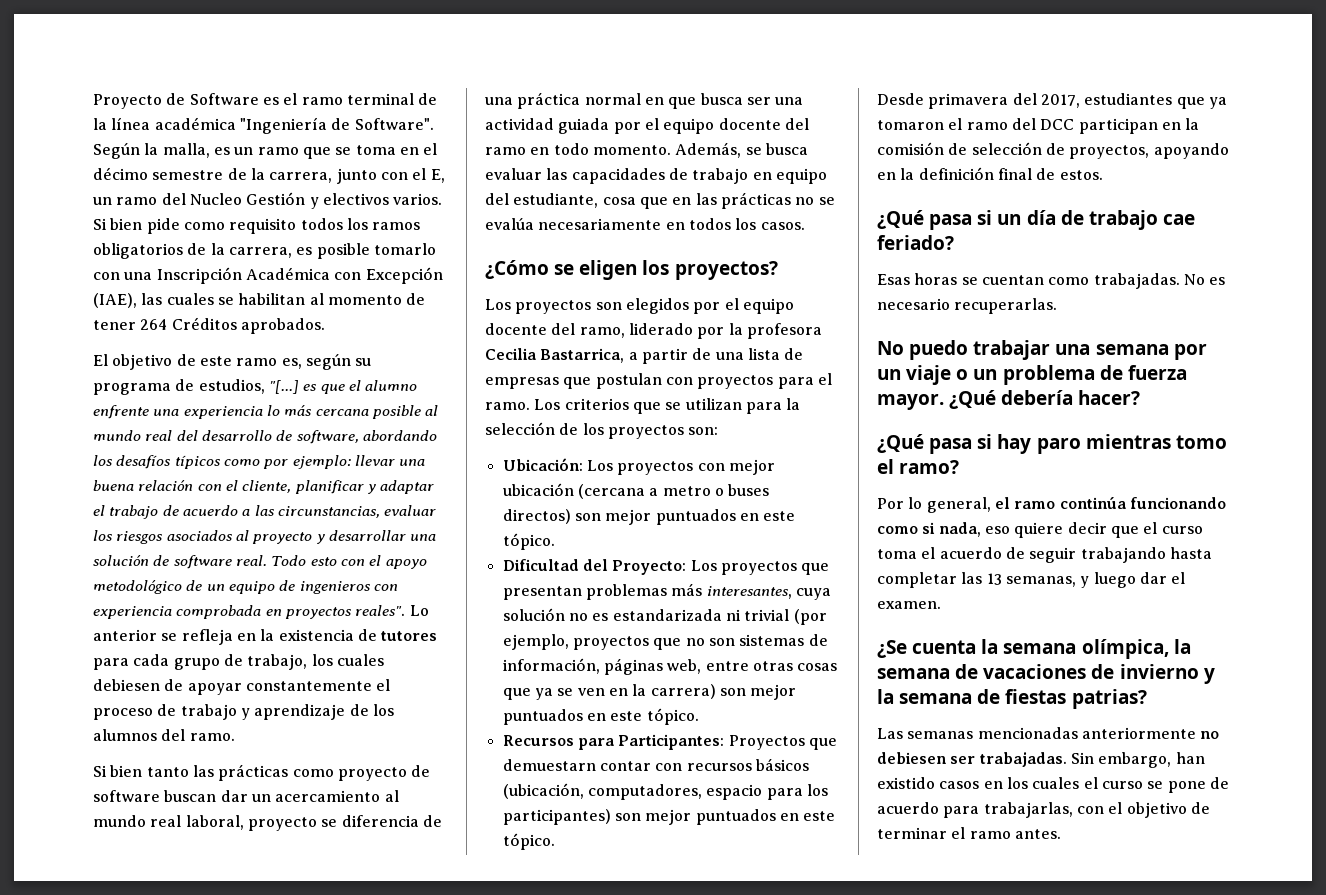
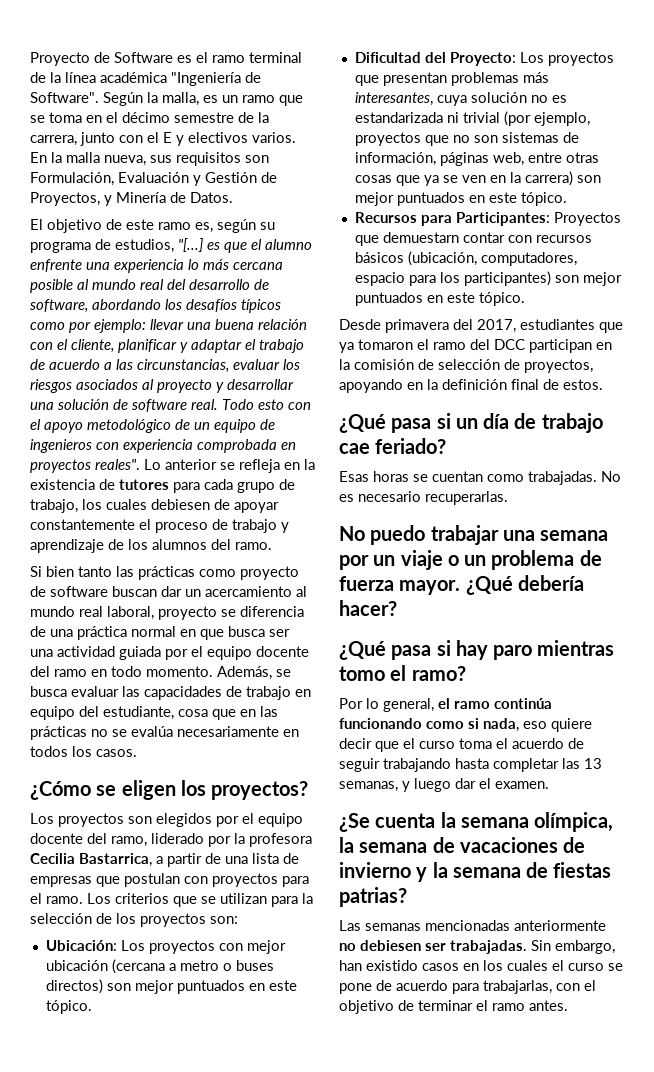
[430,169,445,183] [93,192,443,209] [93,218,421,234] [93,243,436,259] [93,267,443,284] [93,293,426,308] [93,317,325,334] E, un ramo del Nucleo Gestión y electivos varios. Si bien pide como requisito todos los ramos obligatorios de la carrera, es posible tomarlo con una Inscripción Académica con Excepción (IAE), las cuales se habilitan al momento de tener 264 Créditos aprobados. -> [163,132,296,146] [30,152,269,166] [30,172,277,186] [30,192,233,206] E y electivos varios. En la malla nueva, sus requisitos son Formulación, Evaluación y Gestión de Proyectos, y Minería de Datos.

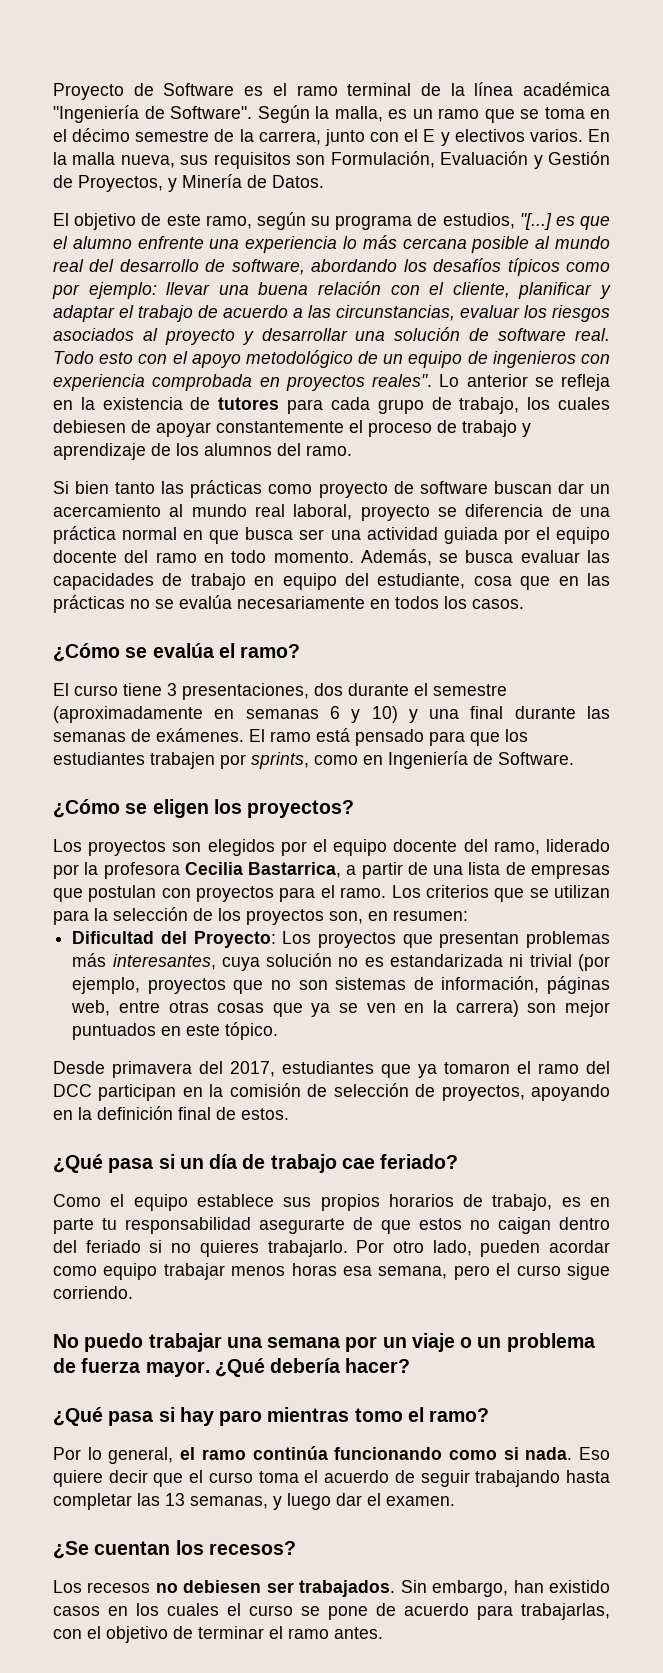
[158,222,213,233] ramo es, -> [205,215,252,229] ramo,
(137, 753) none -> [53,643,301,662] [53,683,507,700] [53,706,610,723] [53,728,528,746] [53,751,574,769] // ¿Cómo se evalúa el ramo? // El curso tiene 3 presentaciones, dos durante el semestre (aproximadamente en semanas 6 y 10) y una final durante las semanas de exámenes. El ramo está pensado para que los estudiantes trabajen por sprints, como en Ingeniería de Software.
[210,916,238,924] [45,940,286,954] [45,959,274,974] [45,979,297,994] [45,1000,92,1014] son: // Ubicación: Los proyectos con mejor ubicación (cercana a metro o buses directos) son mejor puntuados en este tópico. -> [329,910,468,924] son, en resumen:
[354,212,621,226] [354,232,592,246] [354,251,577,266] [354,271,622,286] [354,292,525,306] // Recursos para Participantes: Proyectos que demuestarn contar con recursos básicos (ubicación, computadores, espacio para los participantes) son mejor puntuados en este tópico. -> (279, 1031) none
[339,471,621,485] [339,491,508,505] Esas horas se cuentan como trabajadas. No es necesario recuperarlas. -> [53,1194,610,1211] [53,1217,610,1234] [53,1240,610,1257] [53,1263,610,1280] [53,1286,133,1299] Como el equipo establece sus propios horarios de trabajo, es en parte tu responsabilidad asegurarte de que estos no caigan dentro del feriado si no quieres trabajarlo. Por otro lado, pueden acordar como equipo trabajar menos horas esa semana, pero el curso sigue corriendo.
[483,718,547,732] nada, eso -> [525,1447,610,1460] nada. Eso
[375,812,614,832] [339,837,586,853] [339,862,612,882] [339,887,407,907] [339,920,606,931] cuenta la semana olímpica, la semana de vacaciones de invierno y la semana de fiestas patrias? // Las semanas mencionadas anteriormente -> [94,1540,296,1555] [53,1580,151,1593] cuentan los recesos? // Los recesos
[450,940,527,954] trabajadas. -> [299,1580,396,1597] trabajados.

